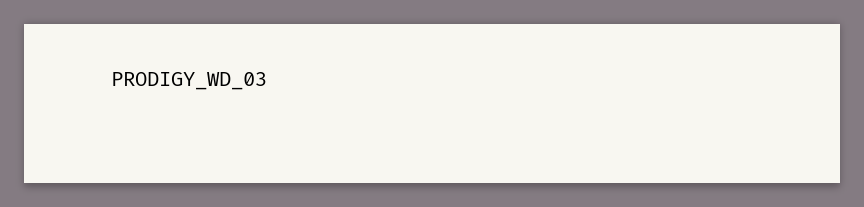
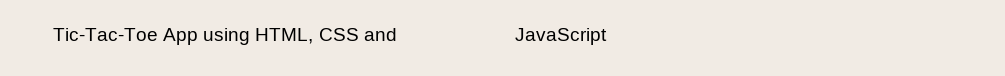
[111,72,267,90] PRODIGY_WD_03 -> [53,28,607,45] Tic-Tac-Toe App using HTML, CSS and JavaScript

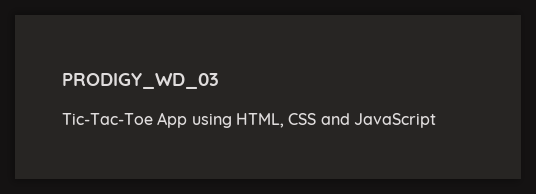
(53, 34) none -> [62,73,219,89] PRODIGY_WD_03 //

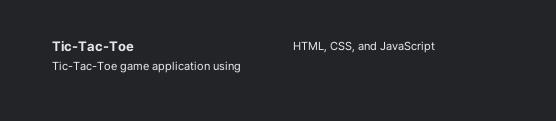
[62,73,219,89] [62,112,188,128] PRODIGY_WD_03 // Tic-Tac-Toe App -> [52,40,134,52] [52,61,211,73] Tic-Tac-Toe // Tic-Tac-Toe game application
[288,113,317,125] CSS -> [330,41,356,53] CSS,

